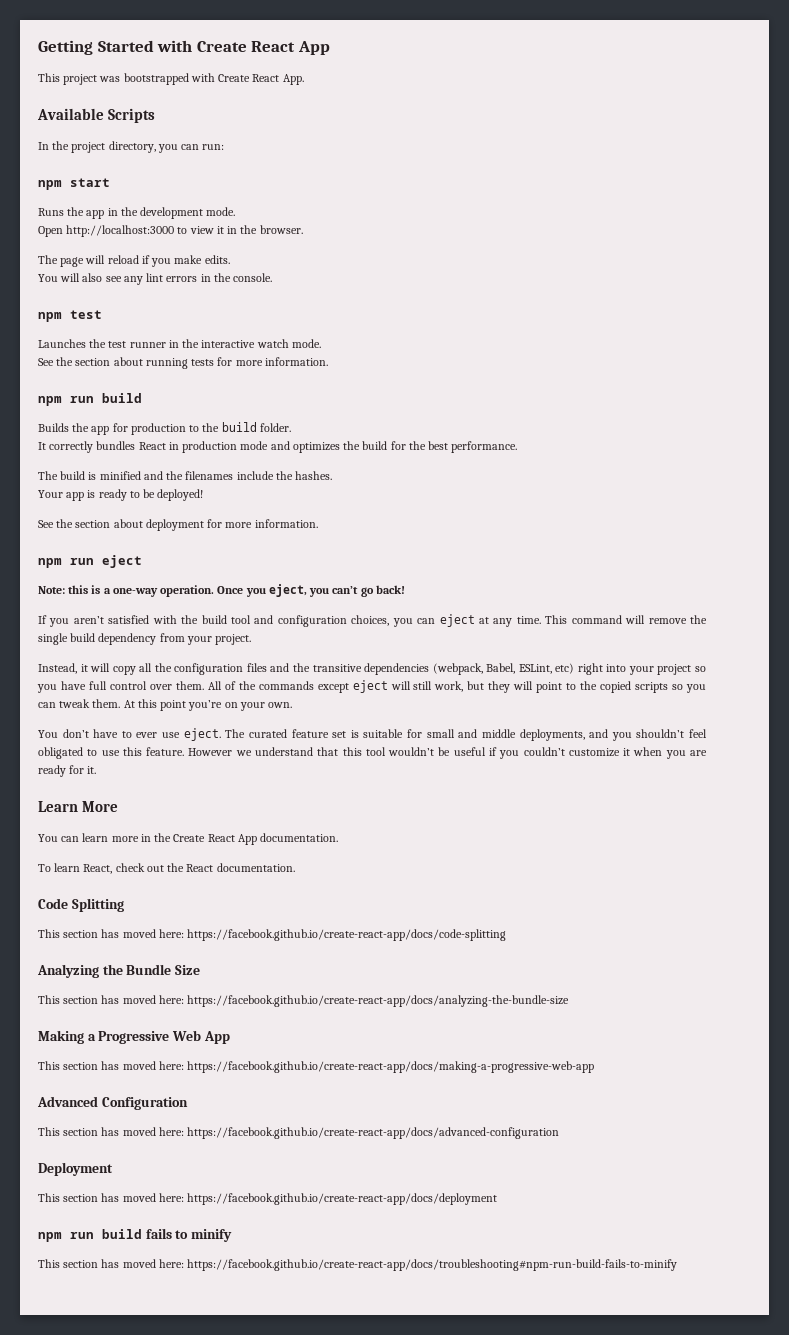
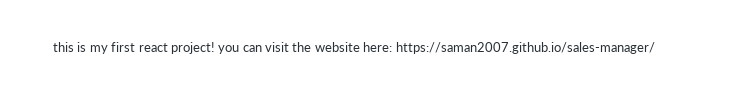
[38,40,330,55] [38,73,304,85] [37,108,156,123] [38,141,225,153] [38,178,110,190] [38,207,236,219] [38,225,303,237] [38,255,230,267] [38,273,273,285] [38,310,102,322] [38,339,321,348] [38,357,328,369] [38,393,142,406] [38,422,291,435] [38,441,518,453] [38,471,333,480] [38,489,204,501] [38,519,318,531] [38,555,142,568] [38,584,405,597] [38,614,708,627] [38,633,252,645] [38,663,706,675] [37,680,706,693] [38,699,293,711] [38,728,707,741] [38,747,708,759] [38,765,97,777] [38,801,119,812] [38,833,339,845] [38,863,295,874] [38,898,124,912] [38,929,507,941] [37,964,200,978] [38,995,570,1007] [38,1030,230,1044] [38,1061,595,1073] [37,1096,188,1110] [38,1127,560,1139] [38,1162,113,1176] [38,1193,498,1205] [38,1228,232,1242] [38,1259,678,1271] Getting Started with Create React App // This project was bootstrapped with Create React App. // Available Scripts // In the project directory, you can run: // npm start // Runs the app in the development mode. // Open http://localhost:3000 to view it in the browser. // The page will reload if you make edits. // You will also see any lint errors in the console. // npm test // Launches the test runner in the interactive watch mode. // See the section about running tests for more information. // npm run build // Builds the app for production to the build folder. // It correctly bundles React in production mode and optimizes the build for the best performance. // The build is minified and the filenames include the hashes. // Your app is ready to be deployed! // See the section about deployment for more information. // npm run eject // Note: this is a one-way operation. Once you eject, you can’t go back! // If you aren’t satisfied with the build tool and configuration choices, you can eject at any time. This command will remove the single build dependency from your project. // Instead, it will copy all the configuration files and the transitive dependencies (webpack, Babel, ESLint, etc) right into your project so you have full control over them. All of the commands except eject will still work, but they will point to the copied scripts so you can tweak them. At this point you’re on your own. // You don’t have to ever use eject. The curated feature set is suitable for small and middle deployments, and you shouldn’t feel obligated to use this feature. However we understand that this tool wouldn’t be useful if you couldn’t customize it when you are ready for it. // Learn More // You can learn more in the Create React App documentation. // To learn React, check out the React documentation. // Code Splitting // This section has moved here: https://facebook.github.io/create-react-app/docs/code-splitting // Analyzing the Bundle Size // This section has moved here: https://facebook.github.io/create-react-app/docs/analyzing-the-bundle-size // Making a Progressive Web App // This section has moved here: https://facebook.github.io/create-react-app/docs/making-a-progressive-web-app // Advanced Configuration // This section has moved here: https://facebook.github.io/create-react-app/docs/advanced-configuration // Deployment // This section has moved here: https://facebook.github.io/create-react-app/docs/deployment // npm run build fails to minify // This section has moved here: https://facebook.github.io/create-react-app/docs/troubleshooting#npm-run-build-fails-to-minify -> [53,42,655,54] this is my first react project! you can visit the website here: https://saman2007.github.io/sales-manager/

